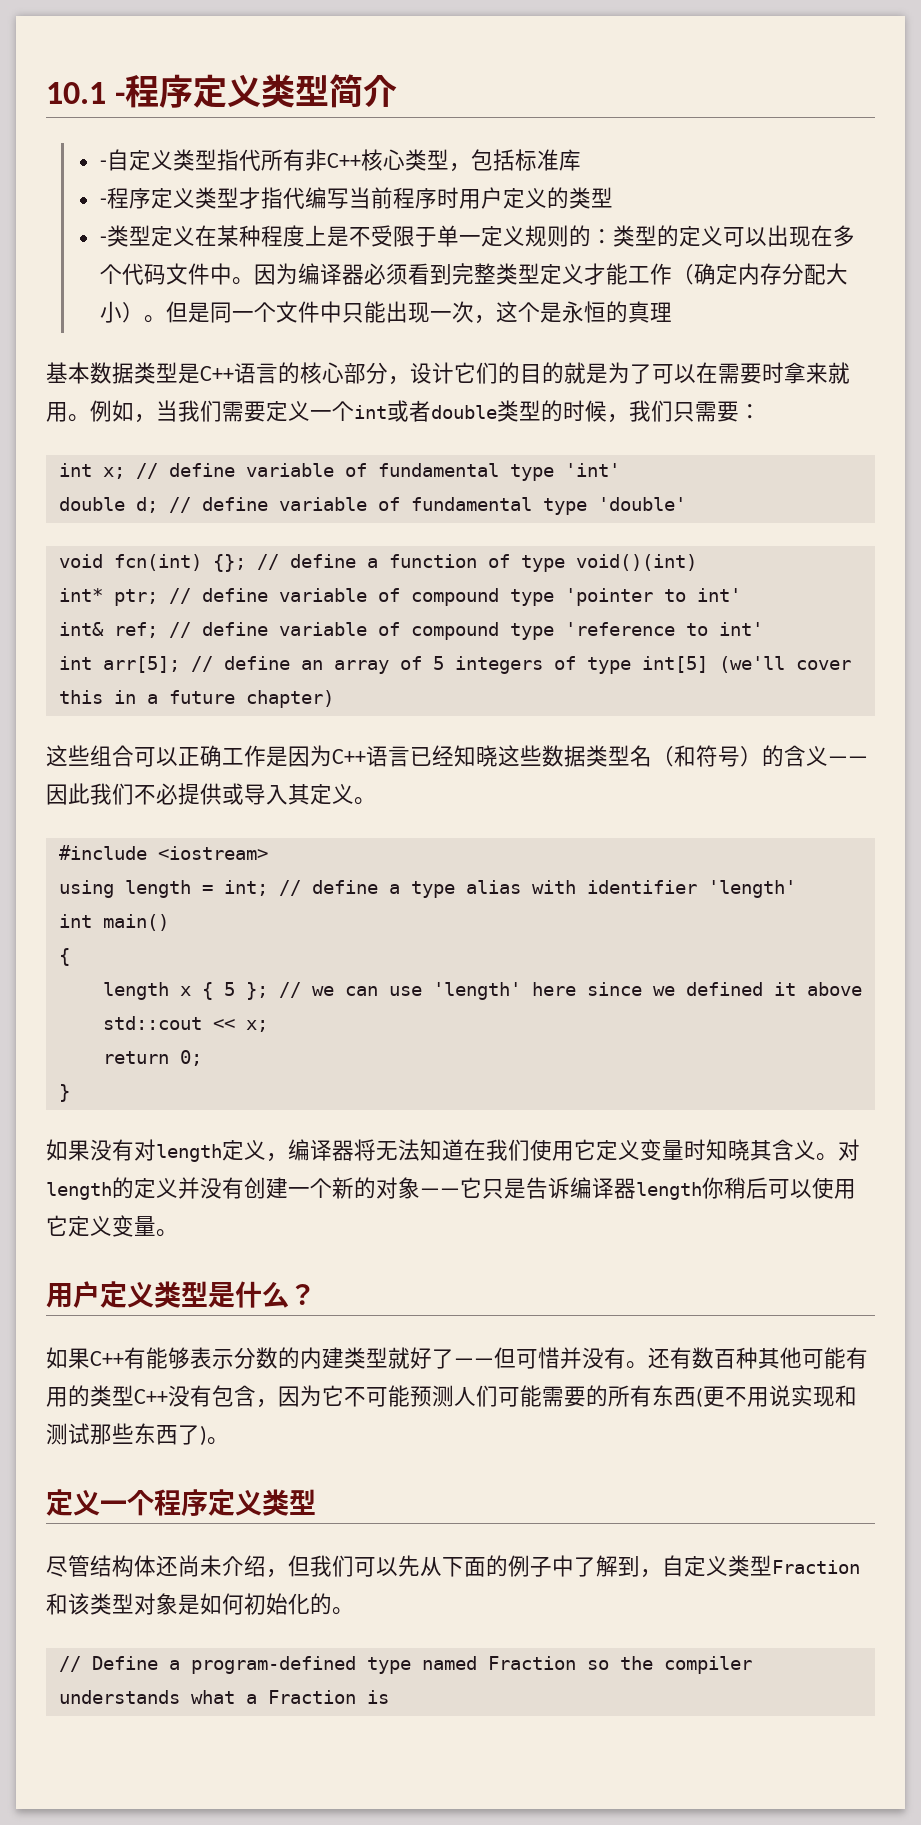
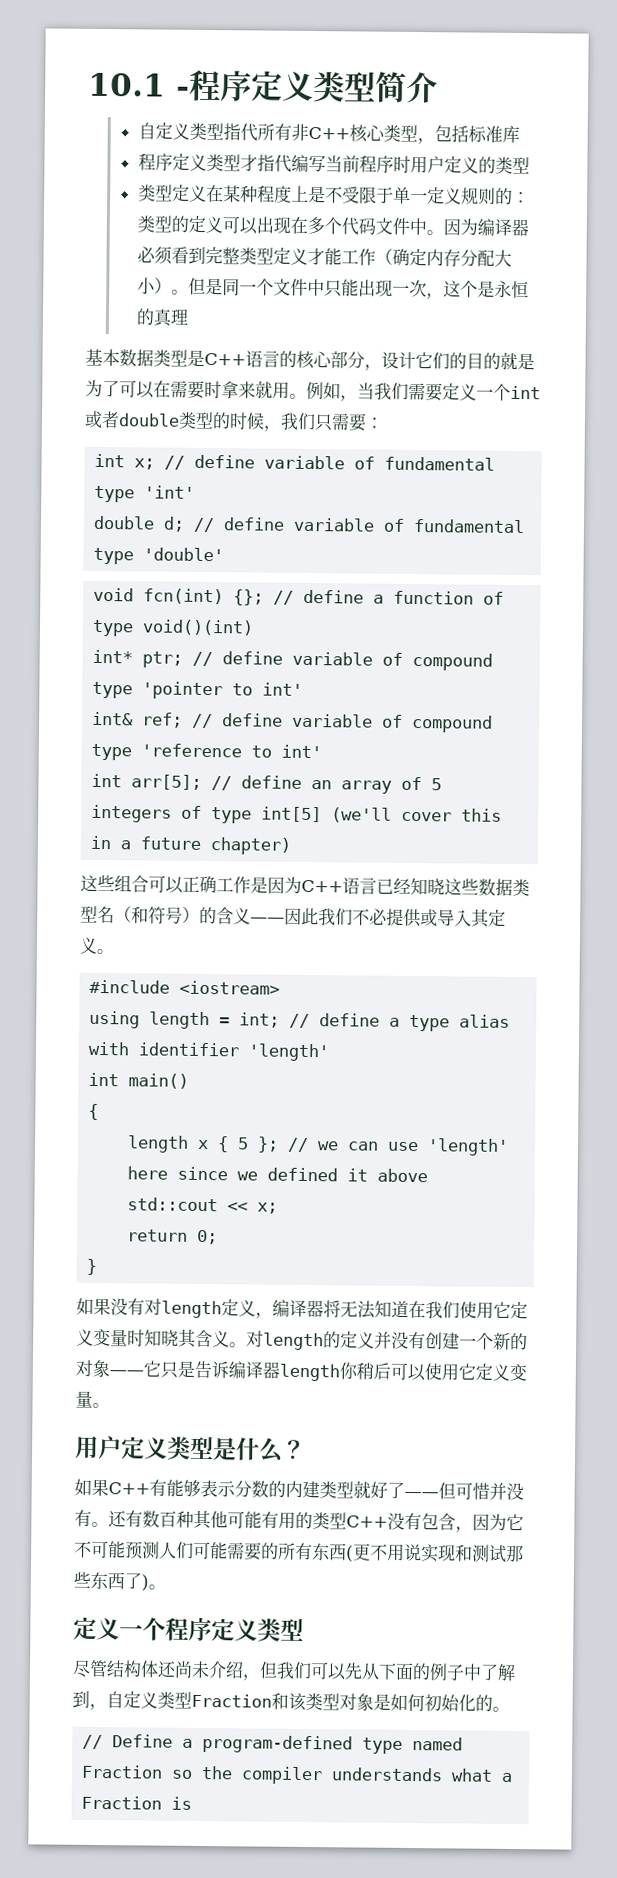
[99,160,107,168] - -> (438, 87) none
[99,198,107,206] - -> (520, 134) none
[99,236,107,244] - -> (530, 165) none

